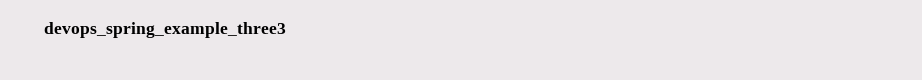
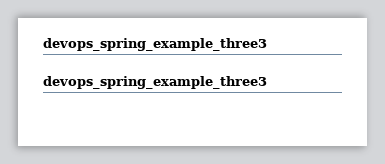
[44,22,286,38] devops_spring_example_three3 -> [43,38,267,51] [43,76,267,89] devops_spring_example_three3 // devops_spring_example_three3

